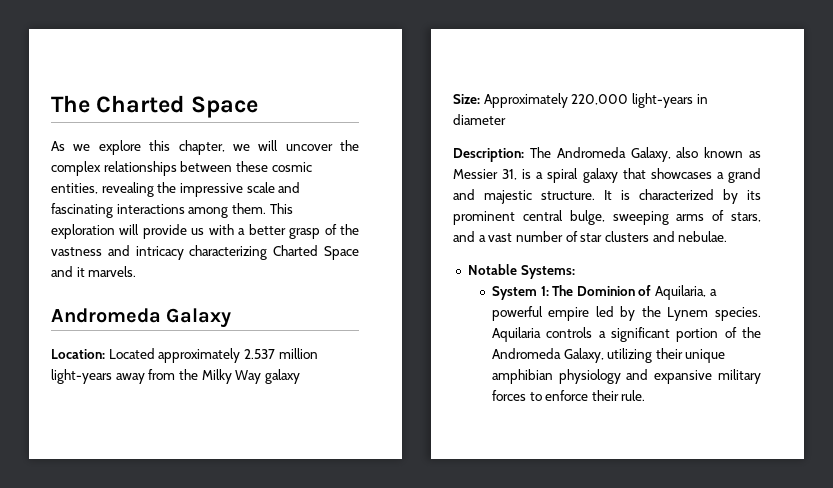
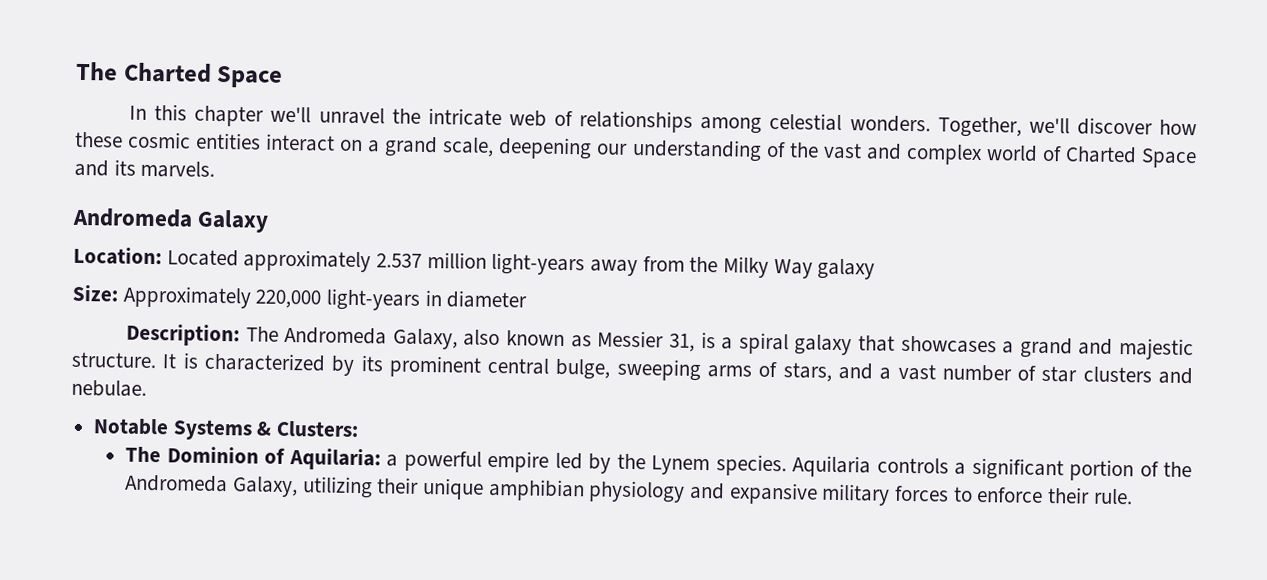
[51,140,359,155] [51,161,312,176] [51,182,301,197] [51,203,293,218] [51,224,360,239] [51,245,268,260] As we explore this chapter, we will uncover the complex relationships between these cosmic entities, revealing the impressive scale and fascinating interactions among them. This exploration will provide us with a better grasp of the vastness and intricacy characterizing -> [128,104,1197,138] [75,131,1062,166] In this chapter we'll unravel the intricate web of relationships among celestial wonders. Together, we'll discover how these cosmic entities interact on a grand scale, deepening our understanding of the vast and complex world of
[76,267,85,277] it -> [113,159,136,176] its
[520,265,575,279] [491,286,549,300] Systems: // System 1: -> [172,419,360,441] Systems & Clusters: //
[655,285,707,300] Aquilaria, -> [288,448,381,471] Aquilaria:

